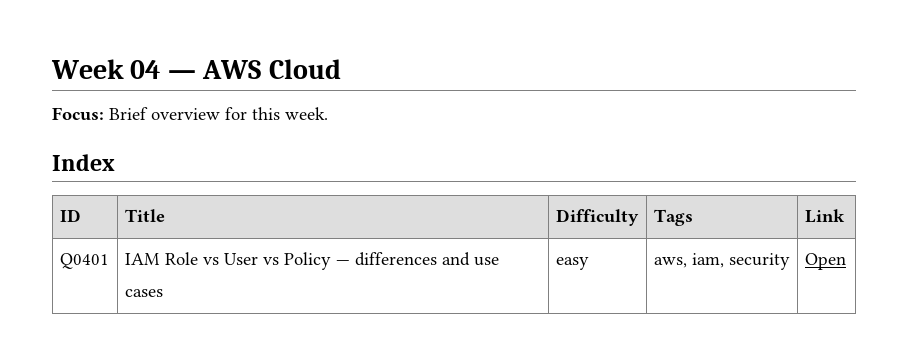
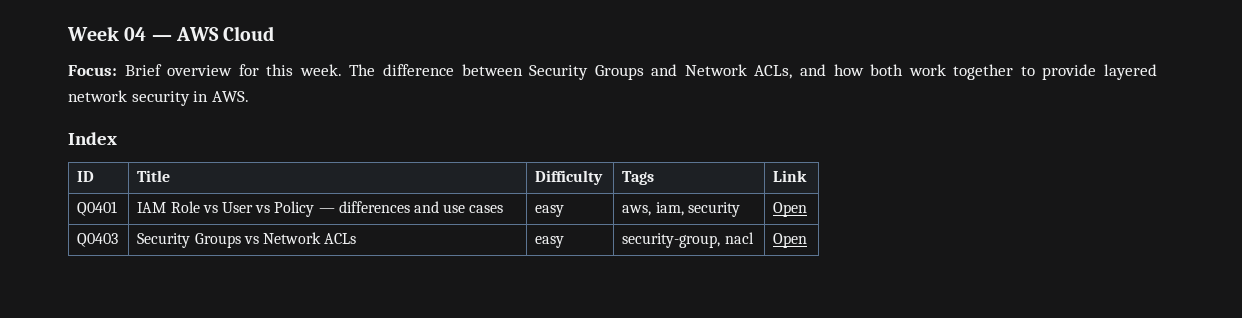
(328, 113) none -> [349,64,1157,80] [68,90,249,106] The difference between Security Groups and Network ACLs, and how both work together to provide layered network security in AWS.
(846, 261) none -> [77,233,119,247] [137,232,357,248] [535,236,565,248] [622,232,754,248] [773,233,808,248] // Q0403 | Security Groups vs Network ACLs | easy | security-group, nacl | Open

